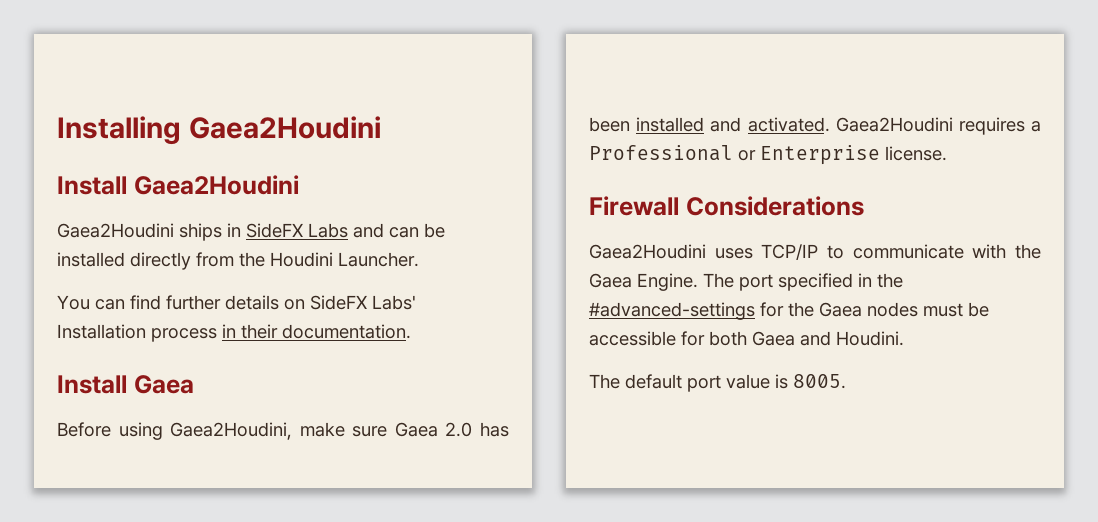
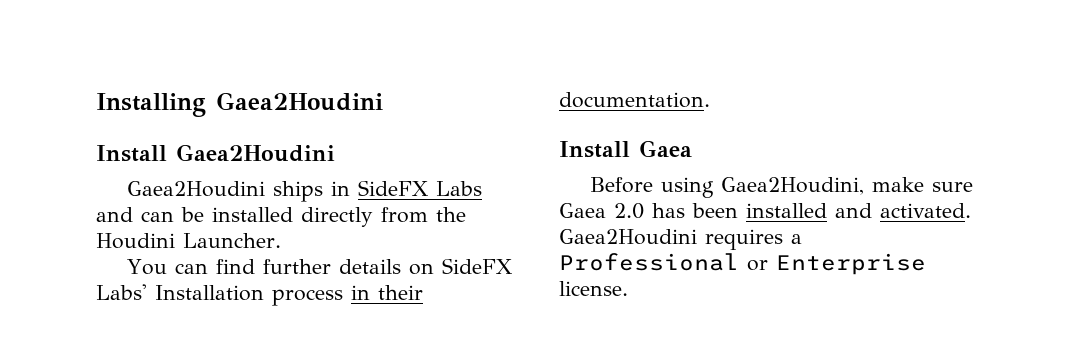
[589,196,864,216] [589,244,1041,260] [589,273,903,291] [589,302,989,320] [589,331,904,346] [589,374,846,392] // Firewall Considerations // Gaea2Houdini uses TCP/IP to communicate with the Gaea Engine. The port specified in the #advanced-settings for the Gaea nodes must be accessible for both Gaea and Houdini. // The default port value is 8005. -> (628, 288) none

